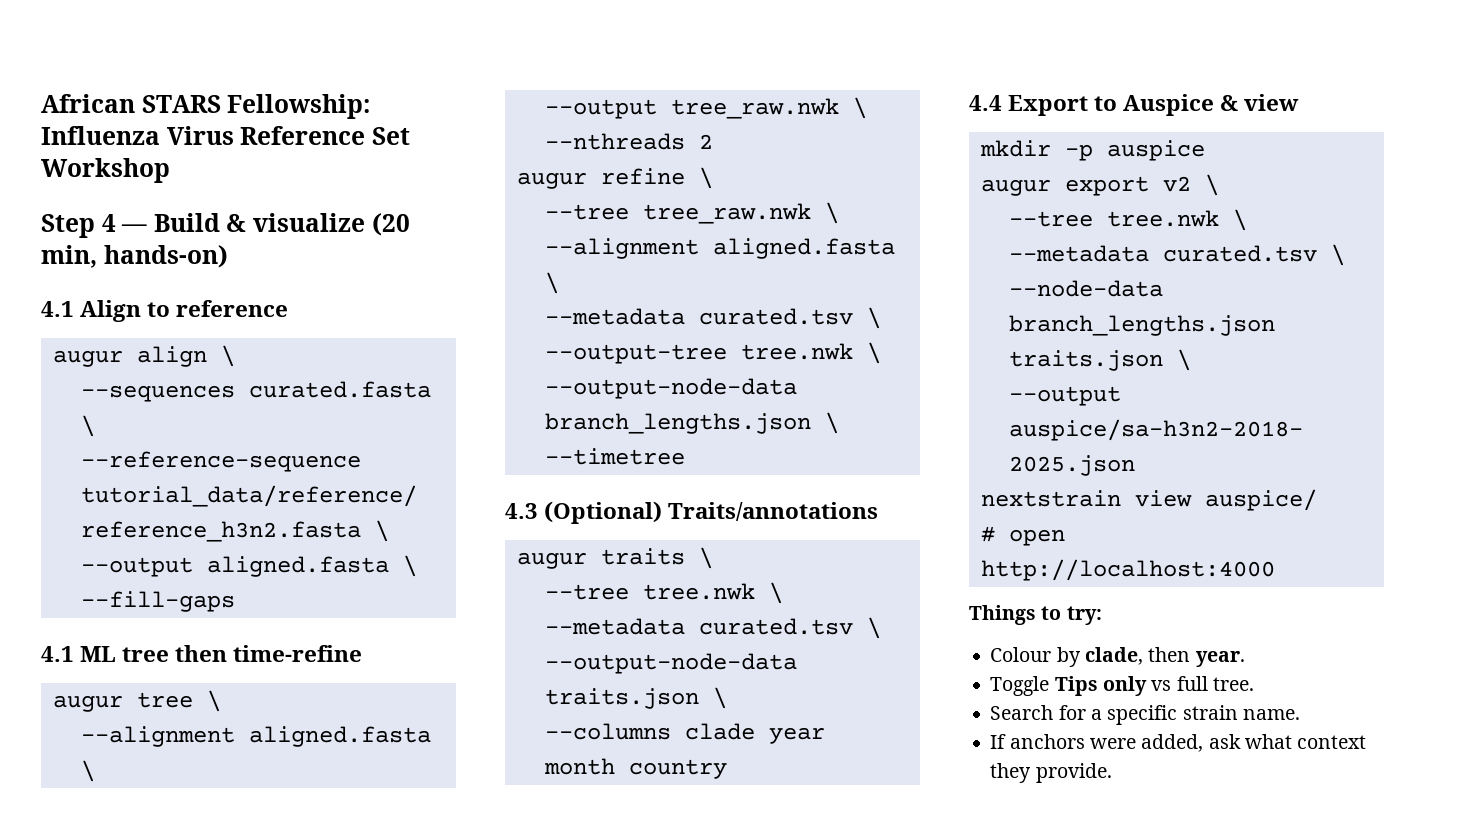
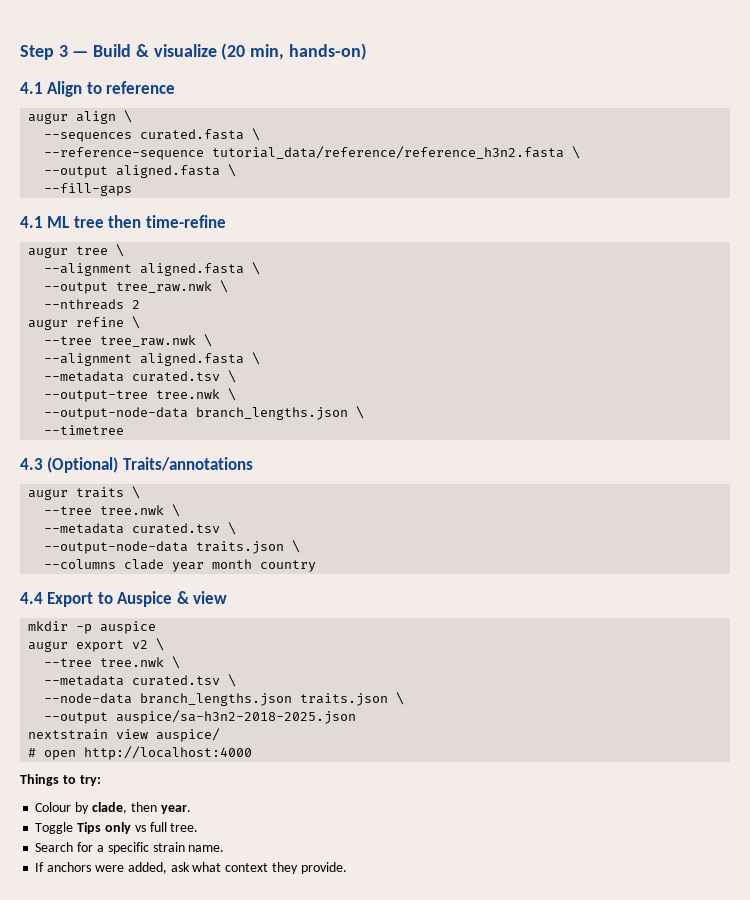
[41,94,371,119] [41,126,410,145] [41,158,170,183] [41,214,116,238] African STARS Fellowship: Influenza Virus Reference Set Workshop // Step 4 -> [20,45,68,60] Step 3

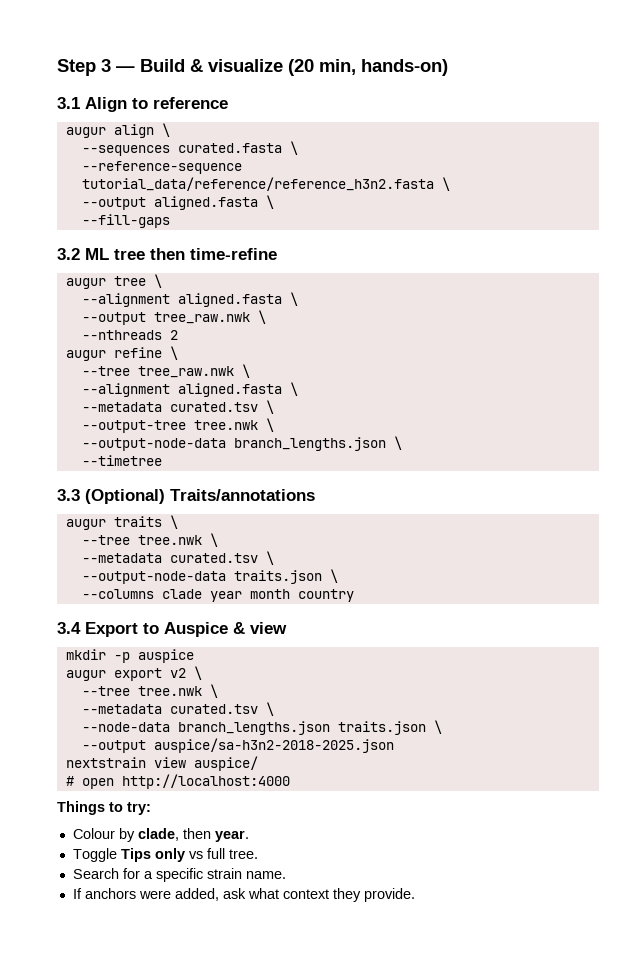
[20,82,43,94] 4.1 -> [57,97,80,109] 3.1
[20,216,43,228] 4.1 -> [57,248,80,260] 3.2
[20,458,43,470] 4.3 -> [57,489,80,501] 3.3
[20,592,43,604] 4.4 -> [57,622,81,634] 3.4

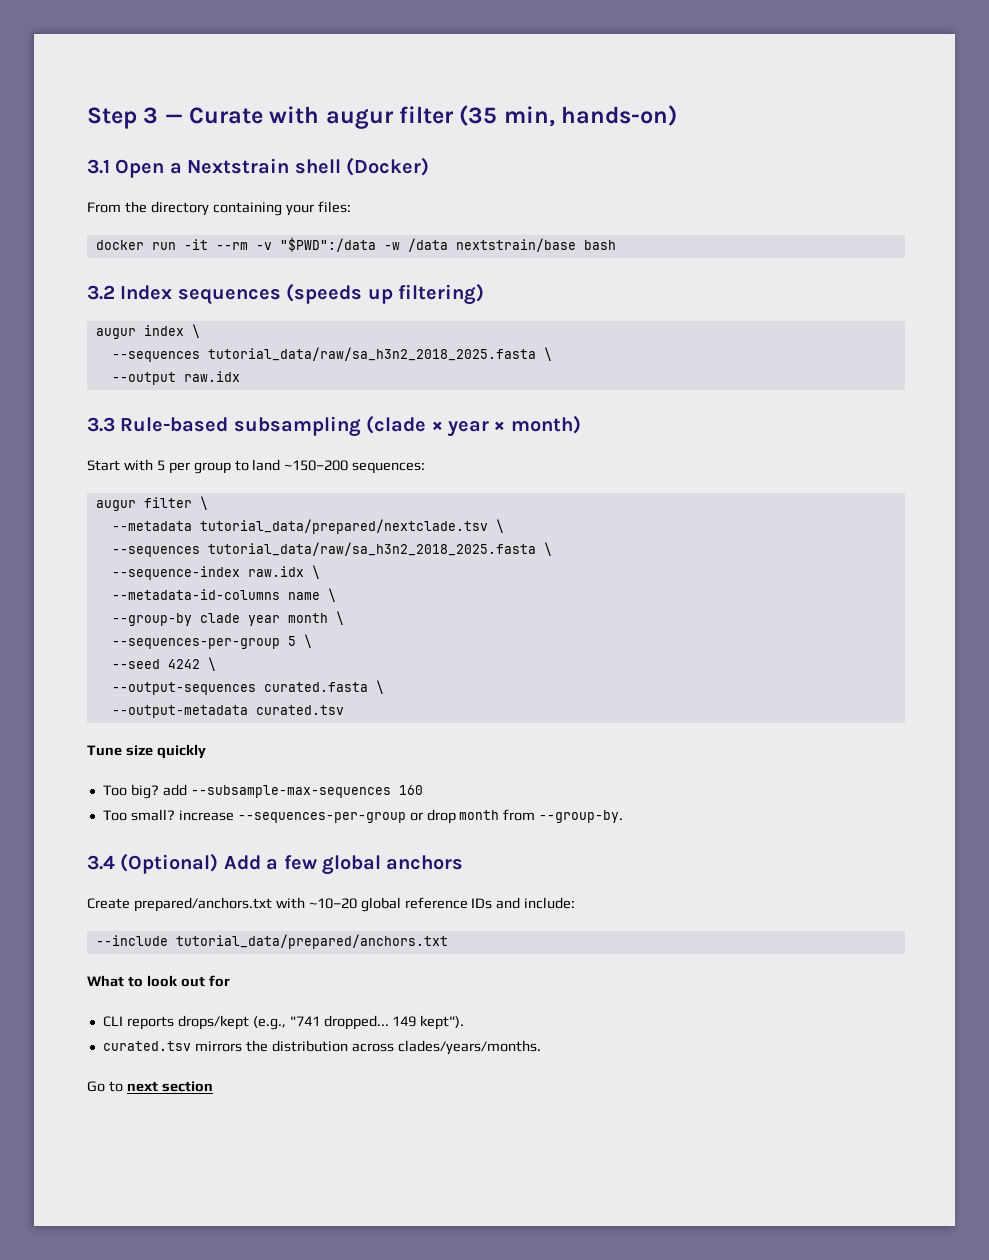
[140,59,448,76] [57,97,228,112] [65,123,170,138] [81,141,298,156] [81,161,242,174] [81,177,450,191] [81,195,274,210] [81,214,170,228] [57,248,277,260] [65,274,162,289] [81,292,298,307] [81,310,266,325] [81,330,178,340] [65,346,178,361] [81,364,250,378] [81,382,298,397] [81,400,274,414] [81,418,274,433] [81,436,402,451] [81,455,162,466] [57,489,315,504] [65,515,178,530] [81,533,218,547] [81,551,274,565] [81,569,338,584] [81,589,354,602] [57,622,287,637] [65,649,194,663] [65,666,202,681] [81,684,218,698] [81,702,274,716] [81,720,442,735] [81,738,394,753] [65,756,258,771] [65,774,290,789] [57,801,151,815] [72,828,249,842] [72,848,258,862] [72,868,286,882] [72,888,415,902] Build & visualize (20 min, hands-on) // 3.1 Align to reference // augur align \ // --sequences curated.fasta \ // --reference-sequence tutorial_data/reference/reference_h3n2.fasta \ // --output aligned.fasta \ // --fill-gaps // 3.2 ML tree then time-refine // augur tree \ // --alignment aligned.fasta \ // --output tree_raw.nwk \ // --nthreads 2 // augur refine \ // --tree tree_raw.nwk \ // --alignment aligned.fasta \ // --metadata curated.tsv \ // --output-tree tree.nwk \ // --output-node-data branch_lengths.json \ // --timetree // 3.3 (Optional) Traits/annotations // augur traits \ // --tree tree.nwk \ // --metadata curated.tsv \ // --output-node-data traits.json \ // --columns clade year month country // 3.4 Export to Auspice & view // mkdir -p auspice // augur export v2 \ // --tree tree.nwk \ // --metadata curated.tsv \ // --node-data branch_lengths.json traits.json \ // --output auspice/sa-h3n2-2018-2025.json // nextstrain view auspice/ // # open http://localhost:4000 // Things to try: // Colour by clade, then year. // Toggle Tips only vs full tree. // Search for a specific strain name. // If anchors were added, ask what context they provide. -> [189,105,678,129] [87,157,429,178] [87,201,351,216] [95,237,616,252] [87,283,484,305] [95,324,200,339] [111,347,552,362] [111,371,240,385] [87,415,581,437] [87,459,426,474] [95,496,208,511] [111,519,504,534] [111,542,552,557] [111,565,320,580] [111,588,336,602] [111,611,344,626] [111,634,312,649] [111,657,216,671] [111,680,384,695] [111,705,344,718] [87,744,206,759] [102,784,423,799] [102,809,624,824] [87,853,464,875] [87,897,576,912] [95,934,448,949] [87,975,230,987] [102,1015,465,1030] [102,1040,541,1055] [87,1081,213,1092] Curate with augur filter (35 min, hands-on) // 3.1 Open a Nextstrain shell (Docker) // From the directory containing your files: // docker run -it --rm -v "$PWD":/data -w /data nextstrain/base bash // 3.2 Index sequences (speeds up filtering) // augur index \ // --sequences tutorial_data/raw/sa_h3n2_2018_2025.fasta \ // --output raw.idx // 3.3 Rule-based subsampling (clade × year × month) // Start with 5 per group to land ~150–200 sequences: // augur filter \ // --metadata tutorial_data/prepared/nextclade.tsv \ // --sequences tutorial_data/raw/sa_h3n2_2018_2025.fasta \ // --sequence-index raw.idx \ // --metadata-id-columns name \ // --group-by clade year month \ // --sequences-per-group 5 \ // --seed 4242 \ // --output-sequences curated.fasta \ // --output-metadata curated.tsv // Tune size quickly // Too big? add --subsample-max-sequences 160 // Too small? increase --sequences-per-group or drop month from --group-by. // 3.4 (Optional) Add a few global anchors // Create prepared/anchors.txt with ~10–20 global reference IDs and include: // --include tutorial_data/prepared/anchors.txt // What to look out for // CLI reports drops/kept (e.g., "741 dropped... 149 kept"). // curated.tsv mirrors the distribution across clades/years/months. // Go to next section

